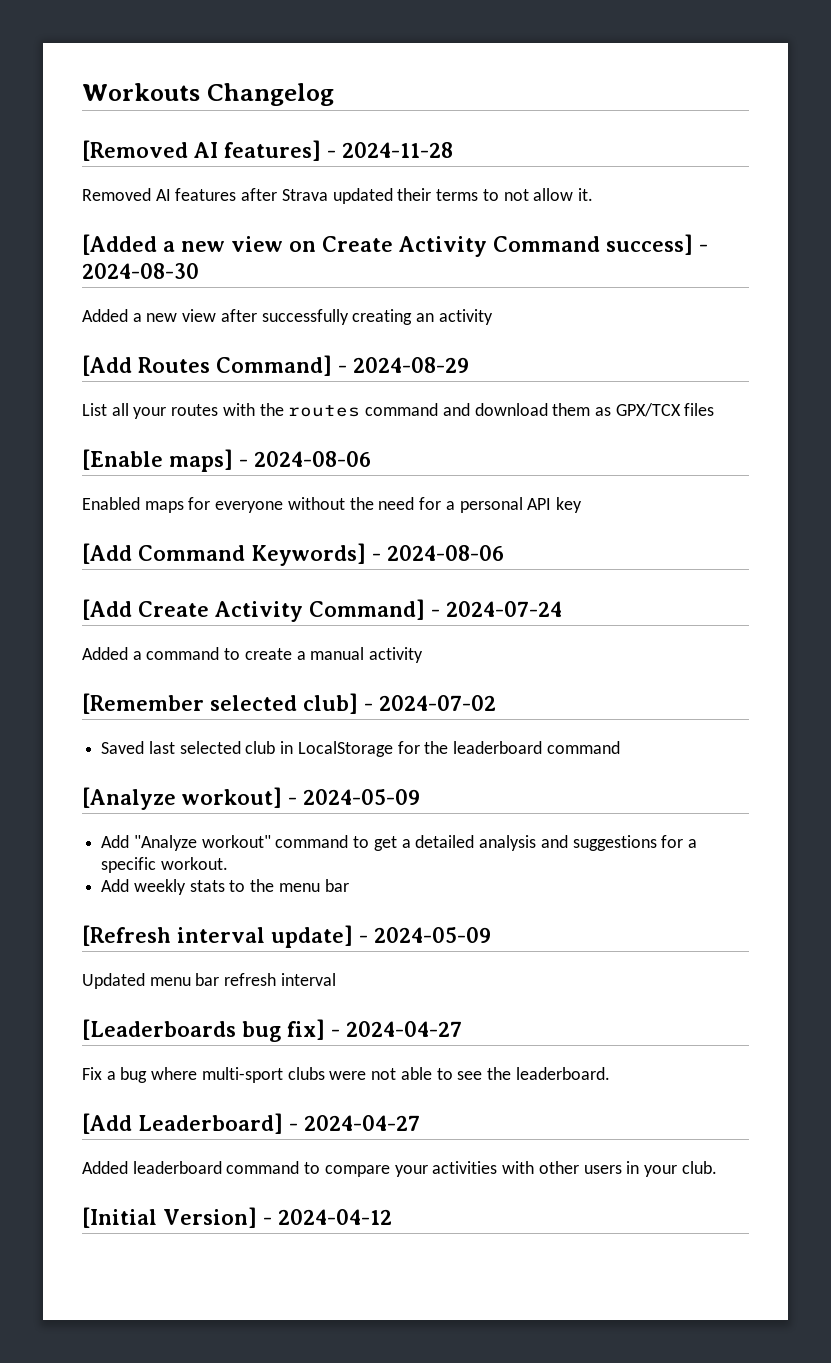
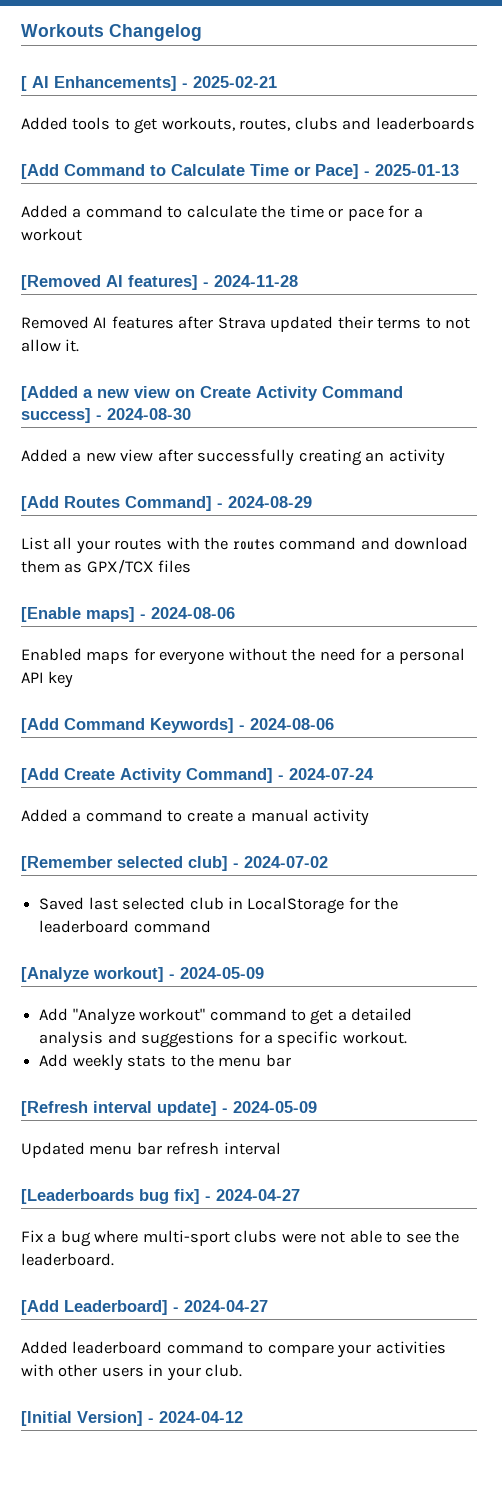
(334, 94) none -> [21,76,277,91] [21,117,475,134] [21,164,459,179] [21,205,423,221] [21,228,82,241] // [ AI Enhancements] - 2025-02-21 // Added tools to get workouts, routes, clubs and leaderboards // [Add Command to Calculate Time or Pace] - 2025-01-13 // Added a command to calculate the time or pace for a workout

